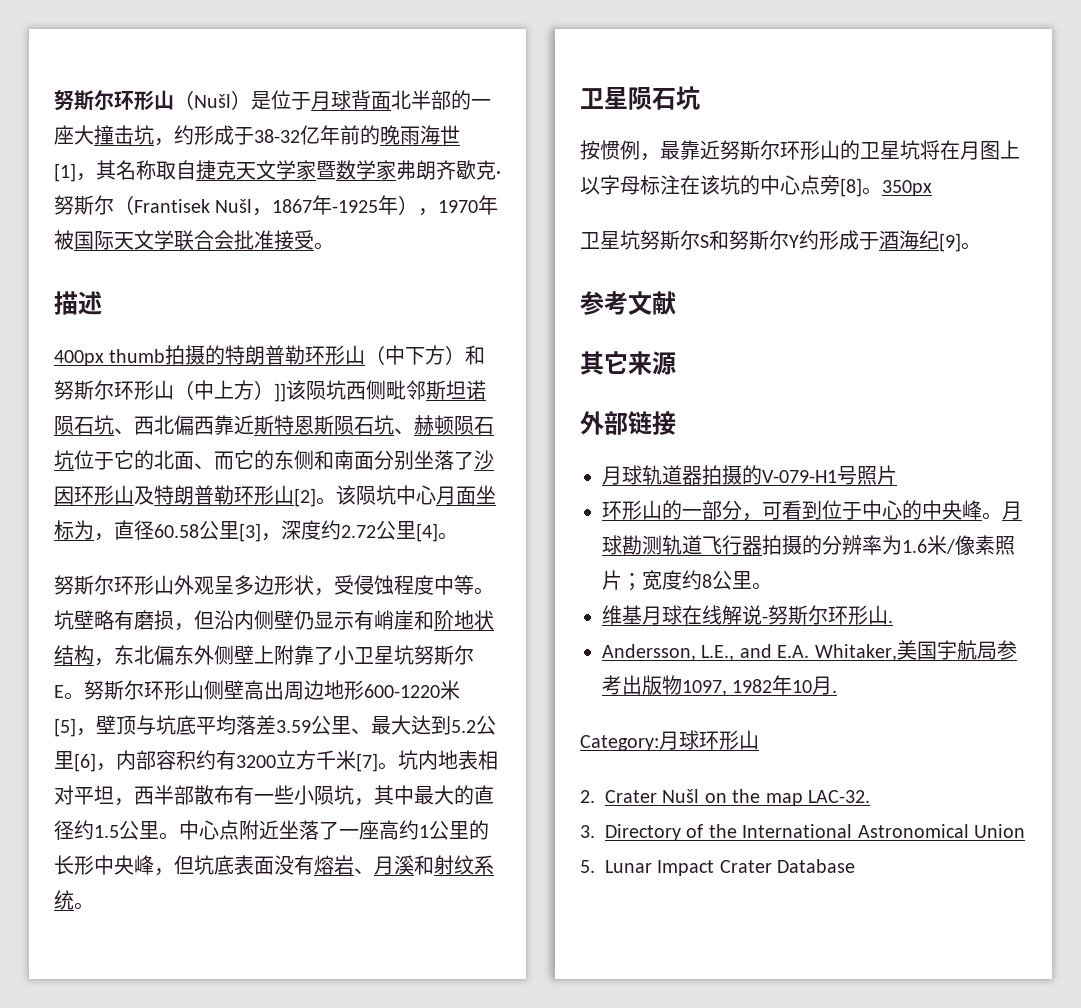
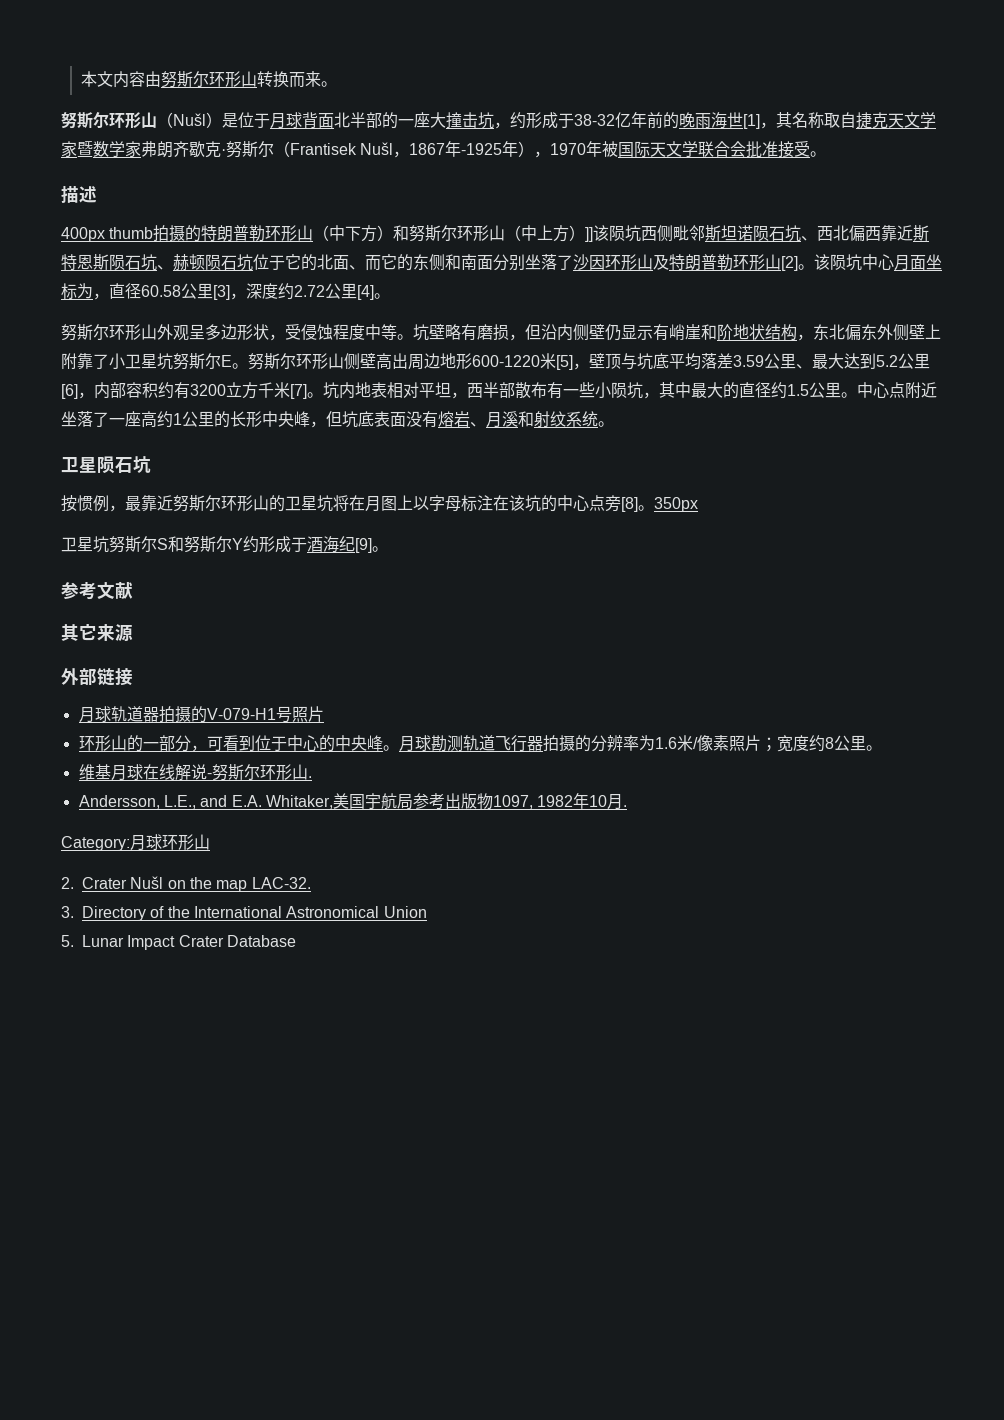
(54, 100) none -> [80,71,337,88] 本文内容由努斯尔环形山转换而来。 //

